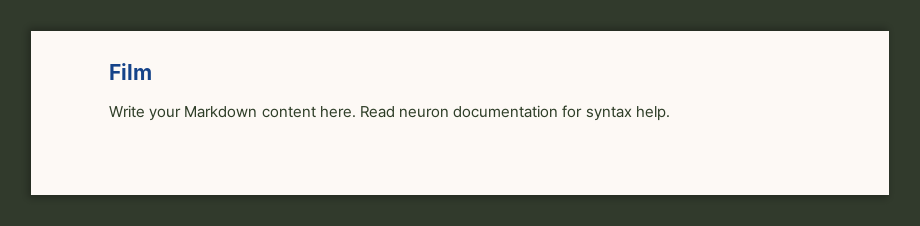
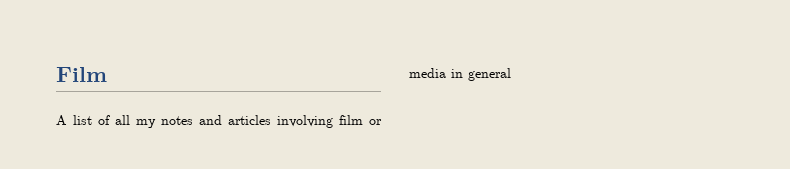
[109,105,670,121] Write your Markdown content here. Read neuron documentation for syntax help. -> [56,115,382,128] [409,68,511,81] A list of all my notes and articles involving film or media in general

